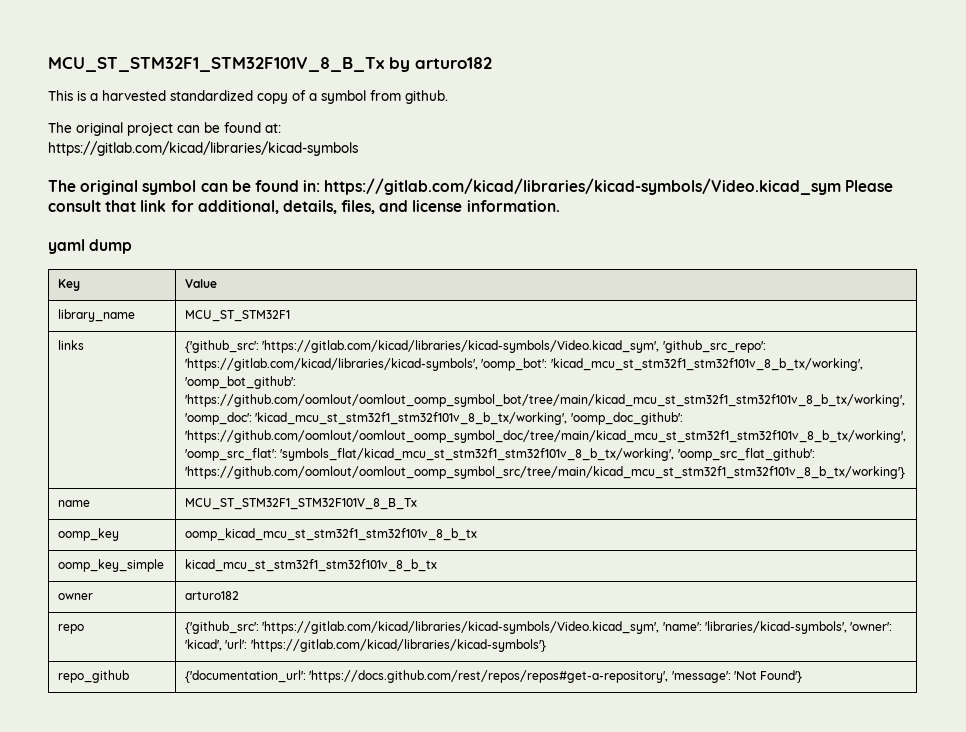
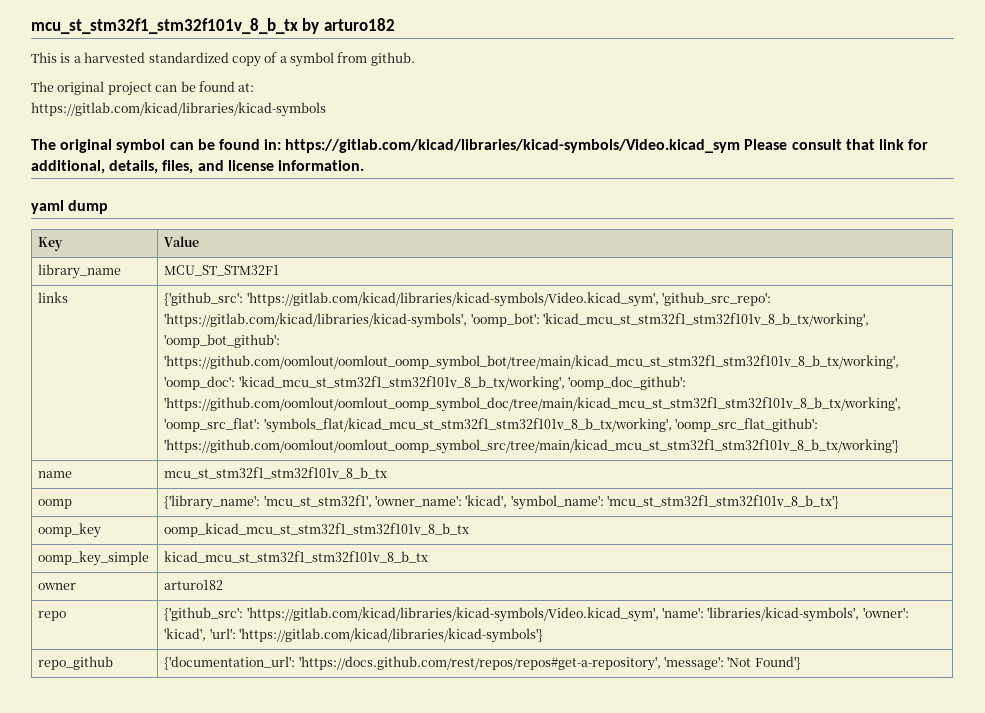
[48,57,385,72] MCU_ST_STM32F1_STM32F101V_8_B_Tx -> [31,18,298,34] mcu_st_stm32f1_stm32f101v_8_b_tx
[185,498,418,510] MCU_ST_STM32F1_STM32F101V_8_B_Tx -> [164,467,388,479] [38,499,73,509] [164,495,840,510] mcu_st_stm32f1_stm32f101v_8_b_tx // oomp | {'library_name': 'mcu_st_stm32f1', 'owner_name': 'kicad', 'symbol_name': 'mcu_st_stm32f1_stm32f101v_8_b_tx'}

